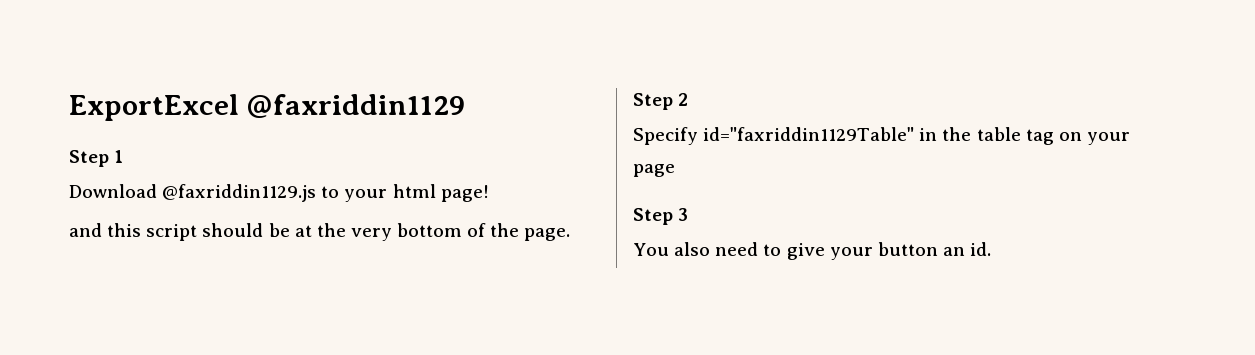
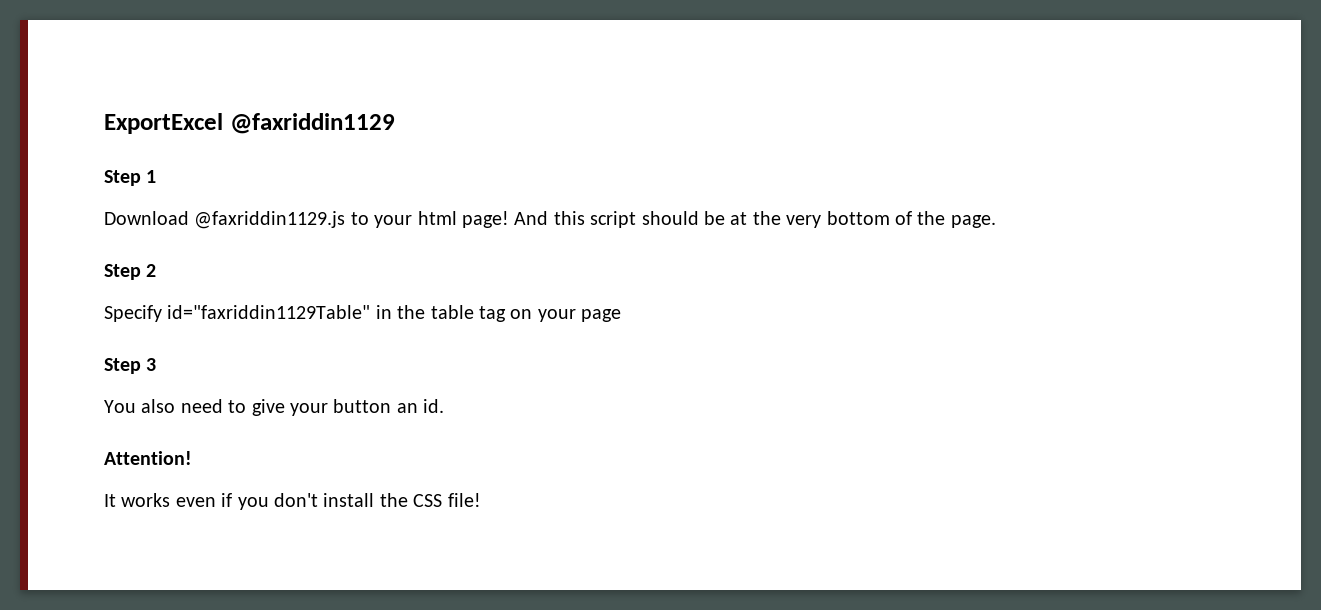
[69,223,102,237] // and -> [514,211,549,225] And
(992, 249) none -> [104,451,192,465] [104,493,481,510] // Attention! // It works even if you don't install the CSS file!

